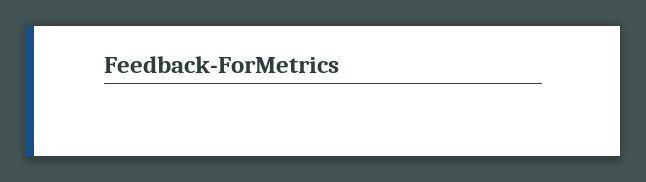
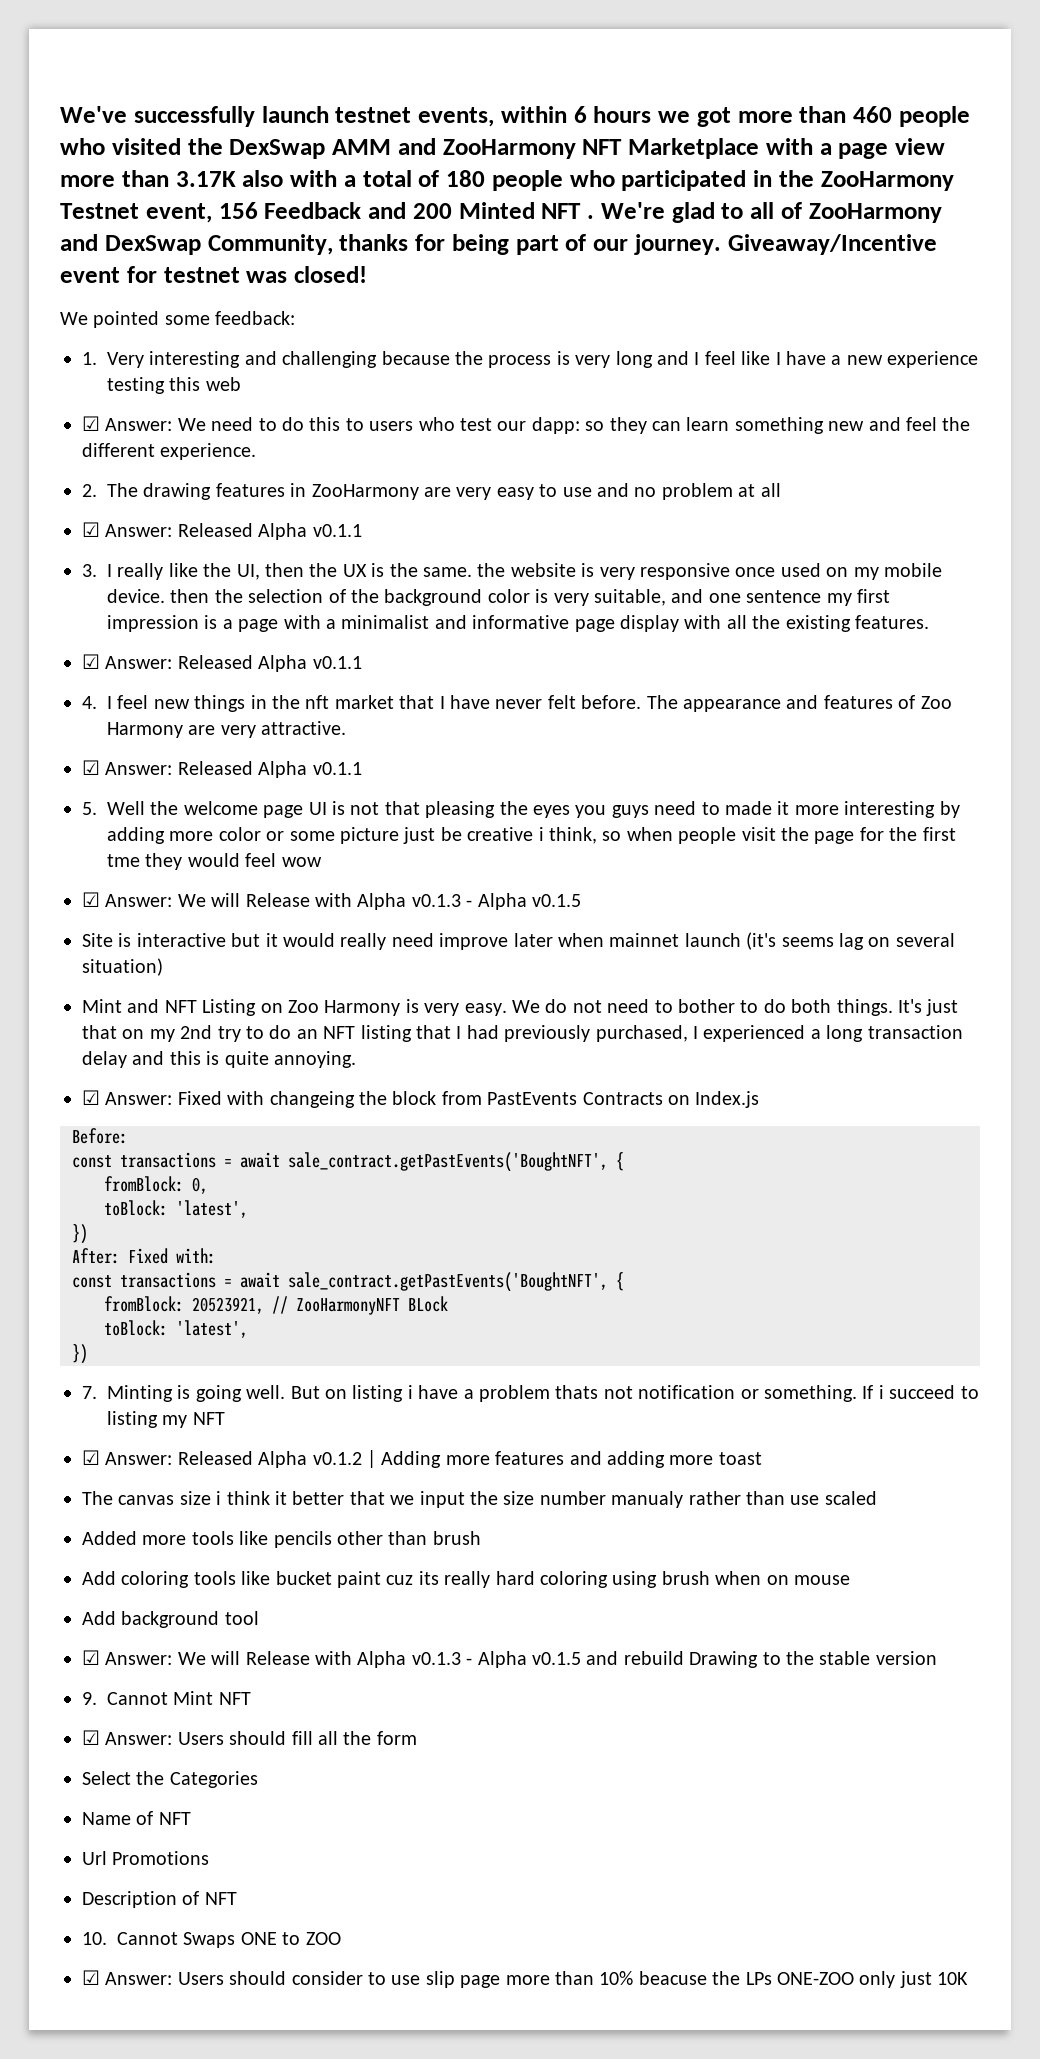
[104,56,339,73] Feedback-ForMetrics -> [60,106,970,127] [60,138,945,159] [60,170,954,191] [60,202,942,223] [60,234,937,255] [60,266,367,283] [60,311,296,328] [82,351,979,368] [107,377,241,394] [82,416,971,434] [82,443,257,460] [82,483,781,500] [82,522,362,540] [82,563,942,580] [107,589,890,606] [107,615,929,632] [82,654,362,672] [82,695,952,712] [107,721,347,738] [82,760,362,778] [82,801,960,818] [107,827,956,844] [107,853,322,870] [82,892,581,910] [82,932,955,950] [82,958,163,976] [82,999,959,1016] [82,1025,963,1042] [82,1051,356,1068] [82,1090,760,1108] [72,1128,128,1144] [72,1152,624,1172] [104,1176,208,1194] [104,1200,248,1218] [72,1224,88,1244] [72,1248,216,1264] [72,1272,624,1292] [104,1296,448,1315] [104,1320,248,1338] [72,1344,88,1364] [82,1385,979,1402] [107,1411,225,1428] [82,1450,762,1468] [82,1491,877,1508] [82,1531,481,1548] [82,1571,850,1588] [82,1611,259,1628] [82,1650,937,1668] [82,1691,251,1705] [82,1730,417,1745] [82,1771,258,1788] [82,1811,191,1825] [82,1851,210,1865] [82,1891,237,1908] [82,1932,341,1948] [82,1970,969,1988] We've successfully launch testnet events, within 6 hours we got more than 460 people who visited the DexSwap AMM and ZooHarmony NFT Marketplace with a page view more than 3.17K also with a total of 180 people who participated in the ZooHarmony Testnet event, 156 Feedback and 200 Minted NFT . We're glad to all of ZooHarmony and DexSwap Community, thanks for being part of our journey. Giveaway/Incentive event for testnet was closed! // We pointed some feedback: // 1. Very interesting and challenging because the process is very long and I feel like I have a new experience testing this web // ☑ Answer: We need to do this to users who test our dapp: so they can learn something new and feel the different experience. // 2. The drawing features in ZooHarmony are very easy to use and no problem at all // ☑ Answer: Released Alpha v0.1.1 // 3. I really like the UI, then the UX is the same. the website is very responsive once used on my mobile device. then the selection of the background color is very suitable, and one sentence my first impression is a page with a minimalist and informative page display with all the existing features. // ☑ Answer: Released Alpha v0.1.1 // 4. I feel new things in the nft market that I have never felt before. The appearance and features of Zoo Harmony are very attractive. // ☑ Answer: Released Alpha v0.1.1 // 5. Well the welcome page UI is not that pleasing the eyes you guys need to made it more interesting by adding more color or some picture just be creative i think, so when people visit the page for the first tme they would feel wow // ☑ Answer: We will Release with Alpha v0.1.3 - Alpha v0.1.5 // Site is interactive but it would really need improve later when mainnet launch (it's seems lag on several situation) // Mint and NFT Listing on Zoo Harmony is very easy. We do not need to bother to do both things. It's just that on my 2nd try to do an NFT listing that I had previously purchased, I experienced a long transaction delay and this is quite annoying. // ☑ Answer: Fixed with changeing the block from PastEvents Contracts on Index.js // Before: // const transactions = await sale_contract.getPastEvents('BoughtNFT', { // fromBlock: 0, // toBlock: 'latest', // }) // After: Fixed with: // const transactions = await sale_contract.getPastEvents('BoughtNFT', { // fromBlock: 20523921, // ZooHarmonyNFT BLock // toBlock: 'latest', // }) // 7. Minting is going well. But on listing i have a problem thats not notification or something. If i succeed to listing my NFT // ☑ Answer: Released Alpha v0.1.2 | Adding more features and adding more toast // The canvas size i think it better that we input the size number manualy rather than use scaled // Added more tools like pencils other than brush // Add coloring tools like bucket paint cuz its really hard coloring using brush when on mouse // Add background tool // ☑ Answer: We will Release with Alpha v0.1.3 - Alpha v0.1.5 and rebuild Drawing to the stable version // 9. Cannot Mint NFT // ☑ Answer: Users should fill all the form // Select the Categories // Name of NFT // Url Promotions // Description of NFT // 10. Cannot Swaps ONE to ZOO // ☑ Answer: Users should consider to use slip page more than 10% beacuse the LPs ONE-ZOO only just 10K

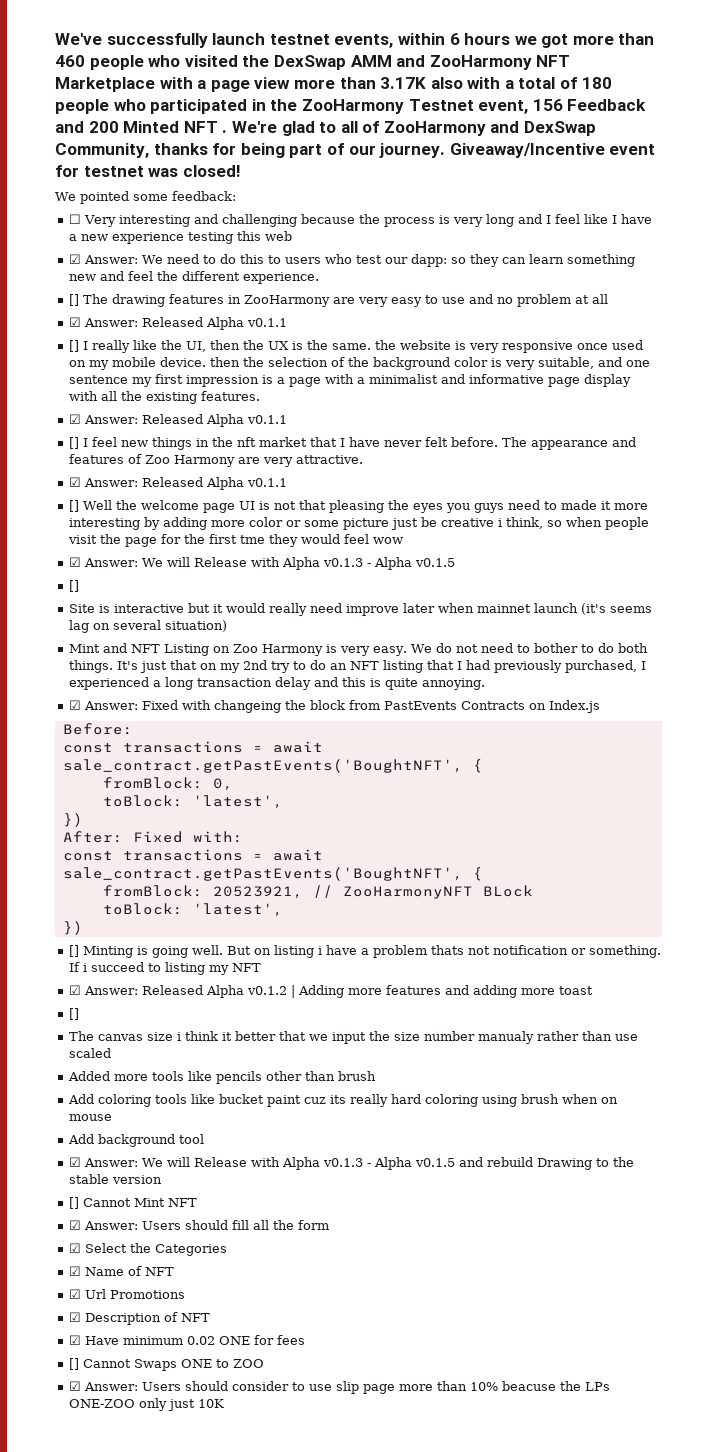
[82,352,97,365] 1. -> [69,214,82,224] ☐
[82,484,97,497] 2. -> [69,294,80,306] []
[82,564,97,577] 3. -> [69,340,80,352] []
[82,696,97,709] 4. -> [69,437,80,449] []
[82,802,97,815] 5. -> [69,500,80,512] []
(581, 900) none -> [69,580,80,592] // []
[82,1386,97,1399] 7. -> [69,945,80,957] []
(762, 1458) none -> [69,1008,80,1020] // []
[82,1692,97,1705] 9. -> [69,1197,80,1209] []
(417, 1738) none -> [69,1243,82,1253] ☑
(258, 1779) none -> [69,1266,82,1276] ☑
(191, 1818) none -> [69,1289,82,1299] ☑
(210, 1858) none -> [69,1312,82,1322] ☑
[82,1932,107,1945] 10. -> [69,1335,306,1345] [69,1358,80,1370] ☑ Have minimum 0.02 ONE for fees // []

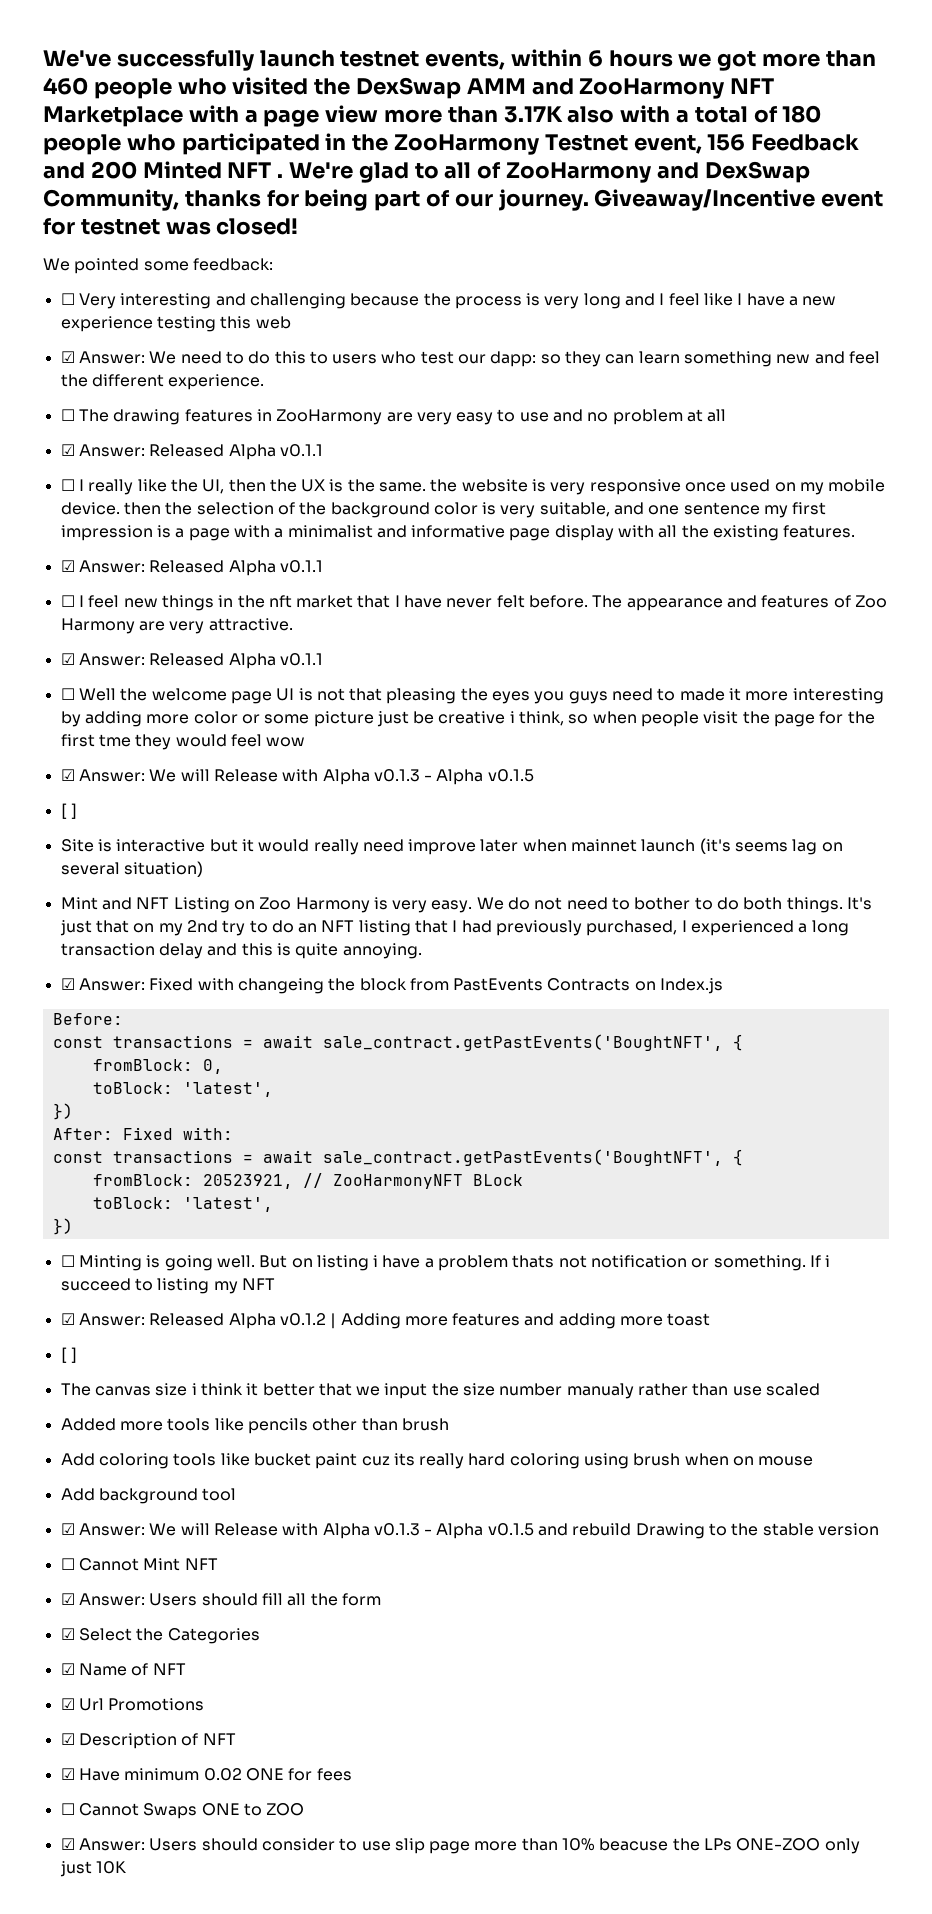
[69,294,80,306] [] -> [60,409,75,421] ☐
[69,340,80,352] [] -> [60,479,75,491] ☐
[69,437,80,449] [] -> [60,595,75,607] ☐
[69,500,80,512] [] -> [60,688,75,700] ☐
[69,580,80,592] [] -> [60,803,77,819] [ ]
[69,945,80,957] [] -> [60,1255,75,1267] ☐
[69,1008,80,1020] [] -> [60,1347,77,1363] [ ]
[69,1197,80,1209] [] -> [60,1558,75,1570] ☐
[69,1358,80,1370] [] -> [60,1803,75,1815] ☐

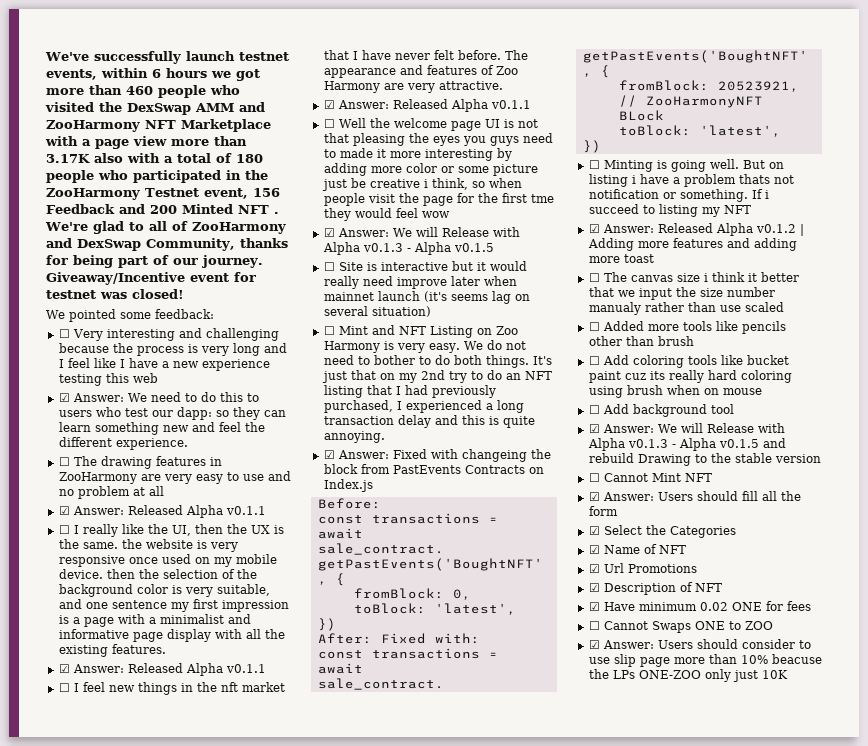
[60,803,77,819] [ ] // -> [323,262,335,271] ☐
(203, 869) none -> [323,326,335,335] ☐
[60,1347,77,1363] [ ] // -> [588,273,600,282] ☐
(821, 1389) none -> [588,322,600,331] ☐
(449, 1424) none -> [588,356,600,365] ☐
(814, 1461) none -> [588,405,600,414] ☐

